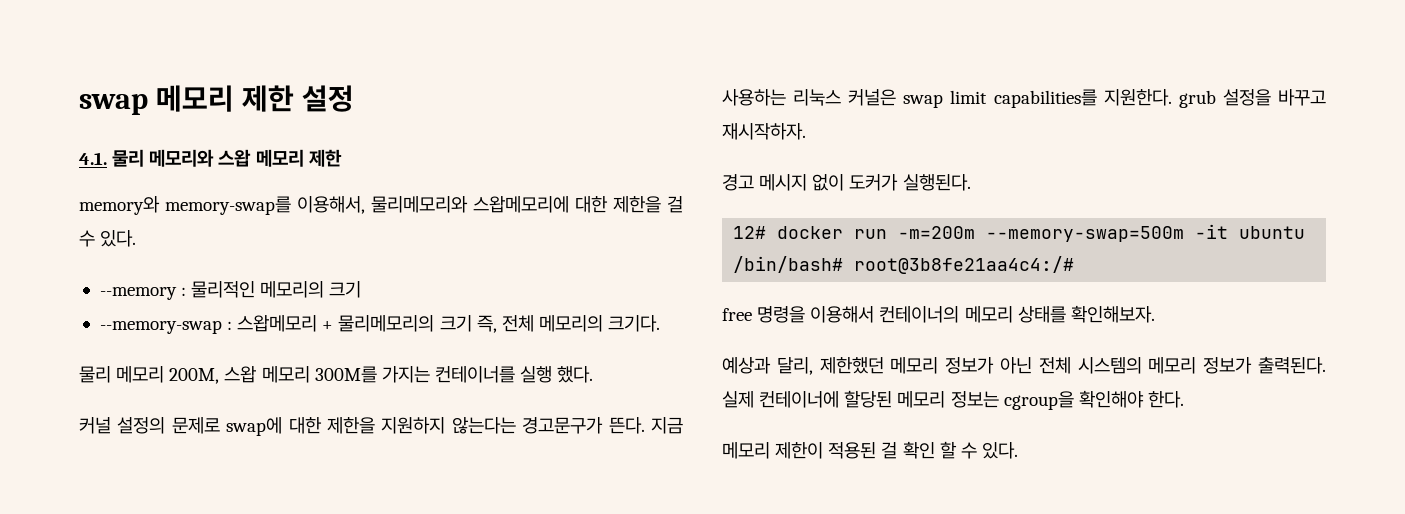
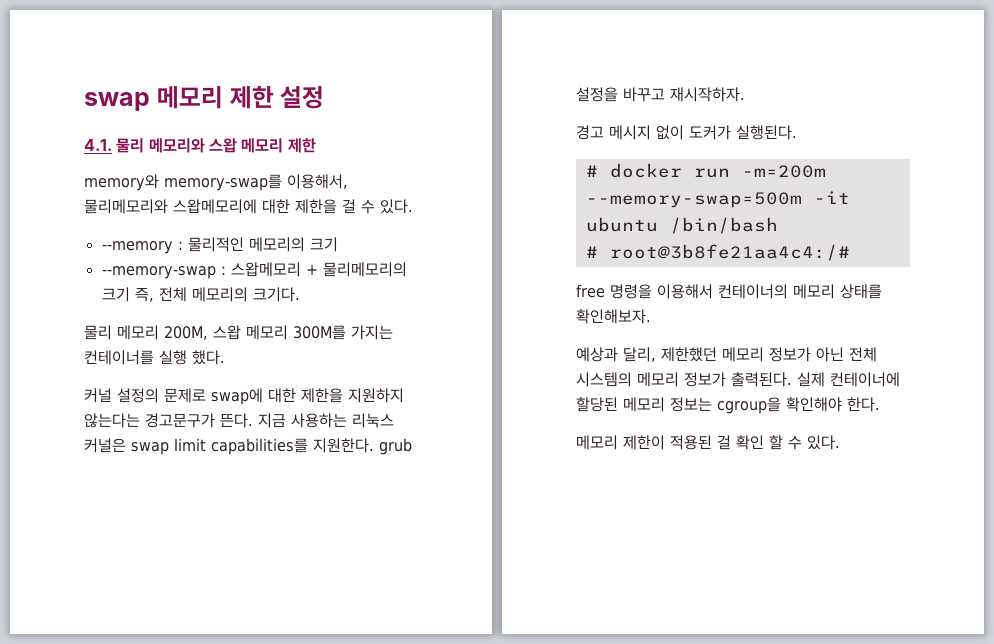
[733,226,767,239] 12# -> [585,165,598,177] #
[733,256,844,273] /bin/bash# -> [669,217,778,234] [585,246,598,258] /bin/bash // #

